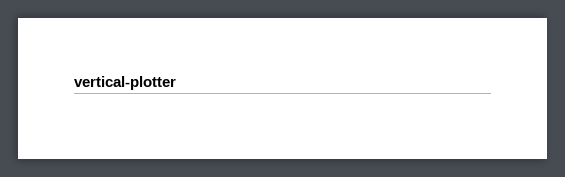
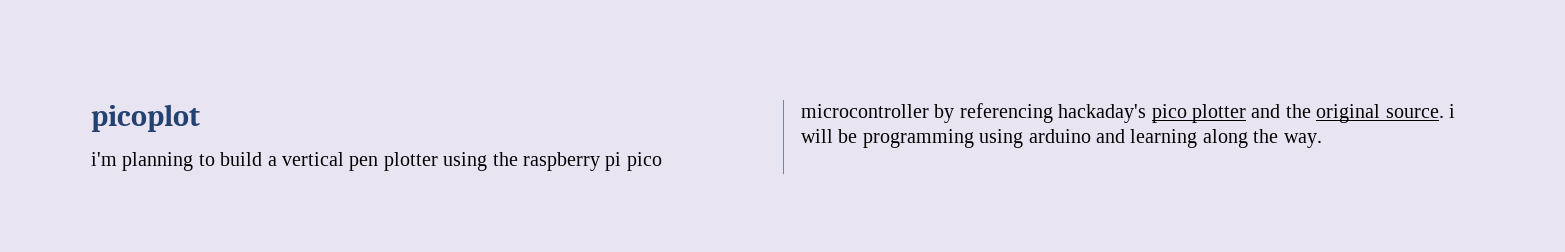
[74,76,176,90] vertical-plotter -> [91,104,200,132] [91,152,662,171] [801,103,1455,123] [801,129,1322,148] picoplot // i'm planning to build a vertical pen plotter using the raspberry pi pico microcontroller by referencing hackaday's pico plotter and the original source. i will be programming using arduino and learning along the way.

